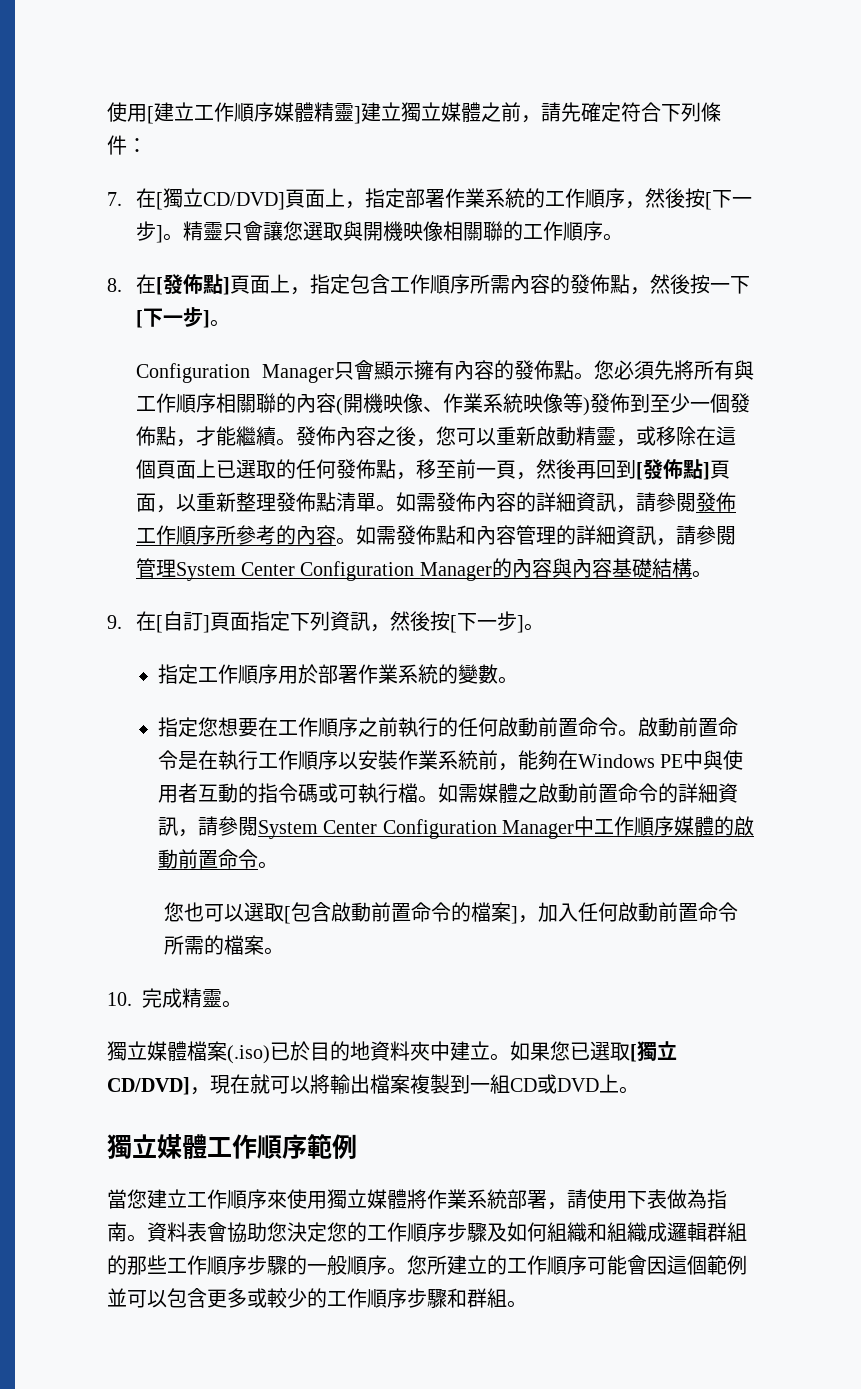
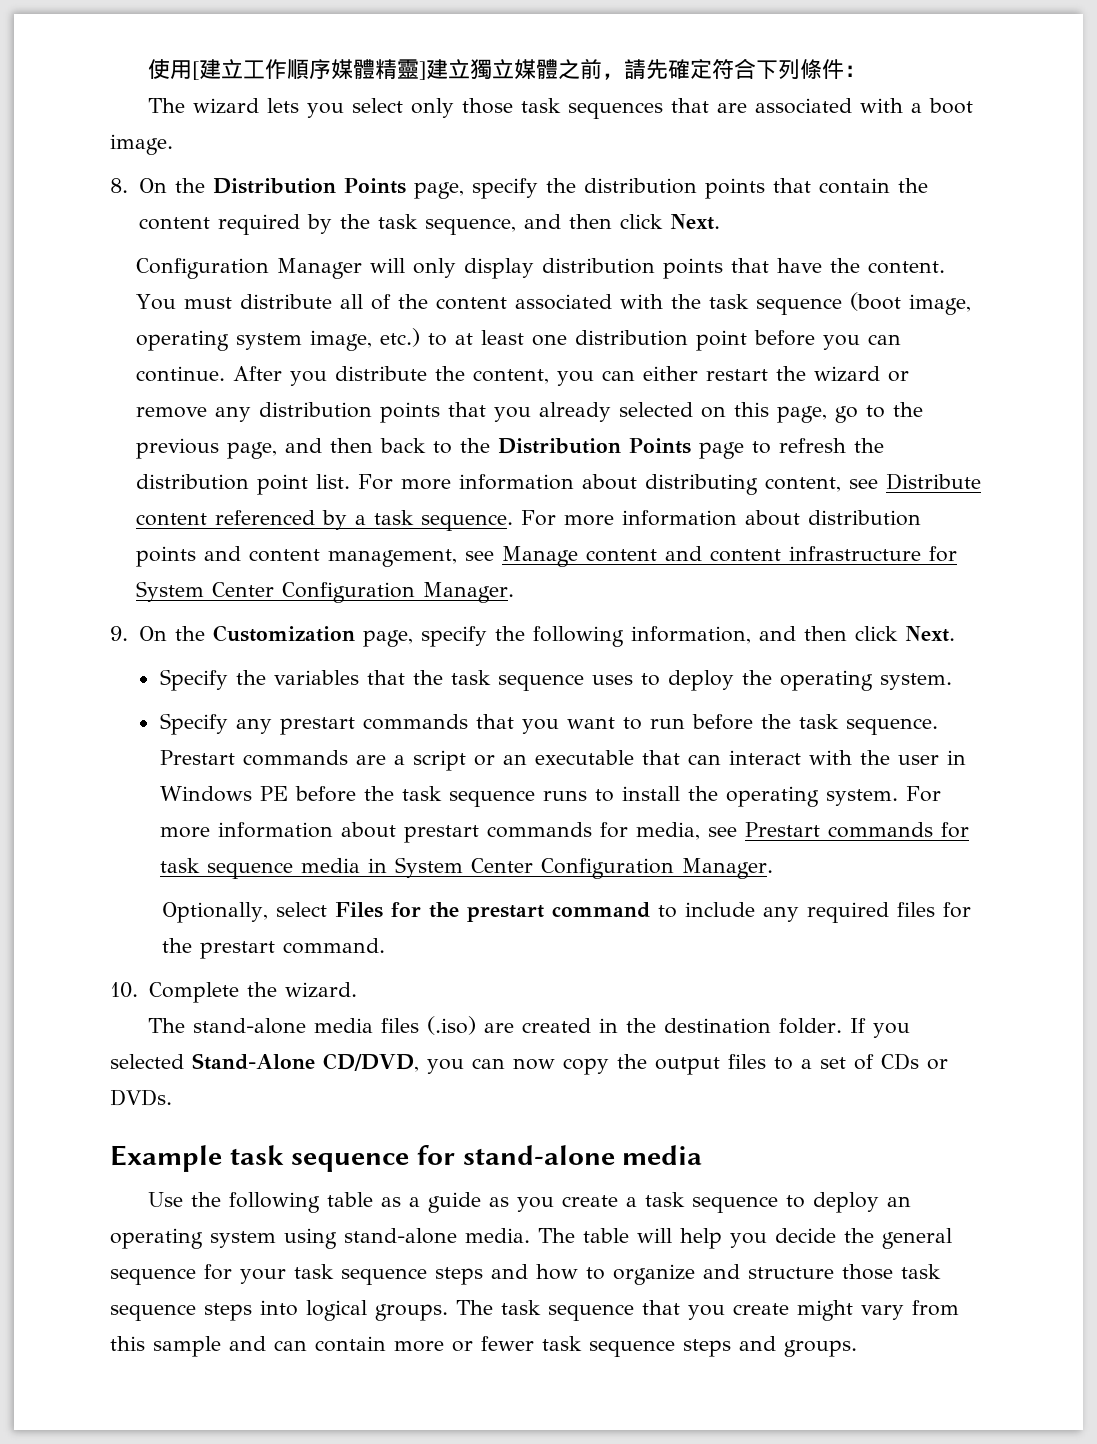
[107,188,752,210] [135,221,623,243] [107,274,750,295] [135,307,230,328] [135,360,754,383] [135,393,750,416] [135,426,736,447] [135,459,730,480] [135,492,736,513] [135,525,736,546] [135,558,712,581] [107,611,544,633] [157,664,518,684] [157,717,738,737] [157,750,743,771] [157,783,738,803] [157,816,754,839] [157,849,278,869] [164,902,739,924] [164,935,285,955] [107,988,242,1008] [107,1041,677,1064] [107,1074,639,1095] [107,1134,357,1159] [107,1189,727,1210] [107,1222,747,1243] [107,1255,747,1276] [107,1288,527,1309] 7.在[獨立CD/DVD]頁面上，指定部署作業系統的工作順序，然後按[下一步]。精靈只會讓您選取與開機映像相關聯的工作順序。 // 8.在[發佈點]頁面上，指定包含工作順序所需內容的發佈點，然後按一下[下一步]。 // Configuration Manager只會顯示擁有內容的發佈點。您必須先將所有與工作順序相關聯的內容(開機映像、作業系統映像等)發佈到至少一個發佈點，才能繼續。發佈內容之後，您可以重新啟動精靈，或移除在這個頁面上已選取的任何發佈點，移至前一頁，然後再回到[發佈點]頁面，以重新整理發佈點清單。如需發佈內容的詳細資訊，請參閱發佈工作順序所參考的內容。如需發佈點和內容管理的詳細資訊，請參閱管理System Center Configuration Manager的內容與內容基礎結構。 // 9.在[自訂]頁面指定下列資訊，然後按[下一步]。 // 指定工作順序用於部署作業系統的變數。 // 指定您想要在工作順序之前執行的任何啟動前置命令。啟動前置命令是在執行工作順序以安裝作業系統前，能夠在Windows PE中與使用者互動的指令碼或可執行檔。如需媒體之啟動前置命令的詳細資訊，請參閱System Center Configuration Manager中工作順序媒體的啟動前置命令。 // 您也可以選取[包含啟動前置命令的檔案]，加入任何啟動前置命令所需的檔案。 // 10.完成精靈。 // 獨立媒體檔案(.iso)已於目的地資料夾中建立。如果您已選取[獨立CD/DVD]，現在就可以將輸出檔案複製到一組CD或DVD上。 // 獨立媒體工作順序範例 // 當您建立工作順序來使用獨立媒體將作業系統部署，請使用下表做為指南。資料表會協助您決定您的工作順序步驟及如何組織和組織成邏輯群組的那些工作順序步驟的一般順序。您所建立的工作順序可能會因這個範例並可以包含更多或較少的工作順序步驟和群組。 -> [148,98,974,119] [110,134,173,155] [110,178,928,199] [138,214,720,235] [136,258,946,279] [136,292,972,315] [136,328,902,351] [136,366,910,386] [136,402,924,423] [136,438,885,459] [136,473,982,495] [136,510,922,531] [136,546,958,567] [136,581,515,603] [110,625,955,647] [159,669,952,691] [159,713,938,735] [159,750,966,771] [159,786,941,807] [159,822,969,843] [159,857,773,879] [162,902,972,923] [162,938,386,959] [110,982,357,1003] [148,1016,911,1038] [110,1053,948,1075] [110,1089,172,1106] [110,1145,703,1172] [148,1192,912,1213] [110,1228,952,1249] [110,1264,941,1285] [110,1300,959,1321] [110,1336,857,1357] The wizard lets you select only those task sequences that are associated with a boot image. // 8. On the Distribution Points page, specify the distribution points that contain the content required by the task sequence, and then click Next. // Configuration Manager will only display distribution points that have the content. You must distribute all of the content associated with the task sequence (boot image, operating system image, etc.) to at least one distribution point before you can continue. After you distribute the content, you can either restart the wizard or remove any distribution points that you already selected on this page, go to the previous page, and then back to the Distribution Points page to refresh the distribution point list. For more information about distributing content, see Distribute content referenced by a task sequence. For more information about distribution points and content management, see Manage content and content infrastructure for System Center Configuration Manager. // 9. On the Customization page, specify the following information, and then click Next. // Specify the variables that the task sequence uses to deploy the operating system. // Specify any prestart commands that you want to run before the task sequence. Prestart commands are a script or an executable that can interact with the user in Windows PE before the task sequence runs to install the operating system. For more information about prestart commands for media, see Prestart commands for task sequence media in System Center Configuration Manager. // Optionally, select Files for the prestart command to include any required files for the prestart command. // 10. Complete the wizard. // The stand-alone media files (.iso) are created in the destination folder. If you selected Stand-Alone CD/DVD, you can now copy the output files to a set of CDs or DVDs. // Example task sequence for stand-alone media // Use the following table as a guide as you create a task sequence to deploy an operating system using stand-alone media. The table will help you decide the general sequence for your task sequence steps and how to organize and structure those task sequence steps into logical groups. The task sequence that you create might vary from this sample and can contain more or fewer task sequence steps and groups.

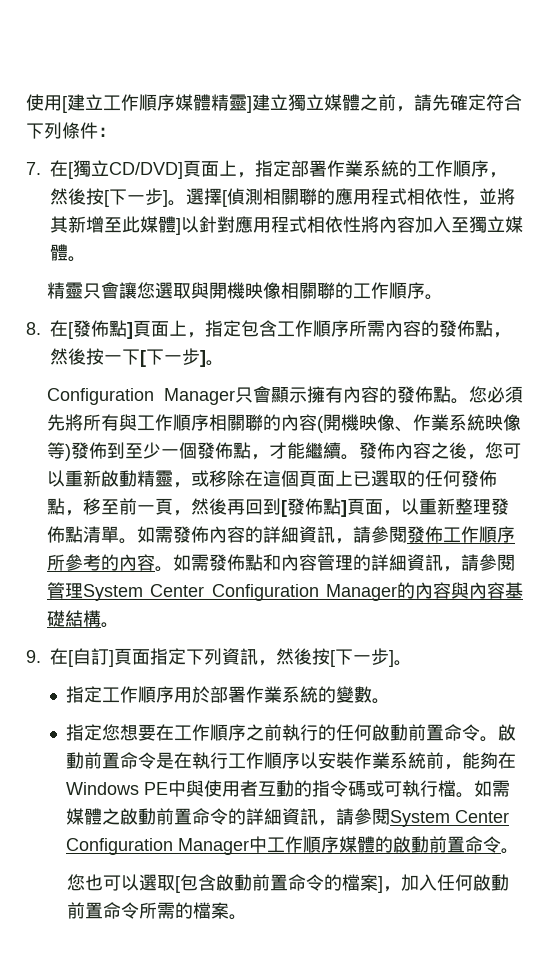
[148,98,974,119] [110,134,173,155] [110,178,928,199] [138,214,720,235] [136,258,946,279] [136,292,972,315] [136,328,902,351] [136,366,910,386] [136,402,924,423] [136,438,885,459] [136,473,982,495] [136,510,922,531] [136,546,958,567] [136,581,515,603] [110,625,955,647] [159,669,952,691] [159,713,938,735] [159,750,966,771] [159,786,941,807] [159,822,969,843] [159,857,773,879] [162,902,972,923] [162,938,386,959] [110,982,357,1003] [148,1016,911,1038] [110,1053,948,1075] [110,1089,172,1106] [110,1145,703,1172] [148,1192,912,1213] [110,1228,952,1249] [110,1264,941,1285] [110,1300,959,1321] [110,1336,857,1357] The wizard lets you select only those task sequences that are associated with a boot image. // 8. On the Distribution Points page, specify the distribution points that contain the content required by the task sequence, and then click Next. // Configuration Manager will only display distribution points that have the content. You must distribute all of the content associated with the task sequence (boot image, operating system image, etc.) to at least one distribution point before you can continue. After you distribute the content, you can either restart the wizard or remove any distribution points that you already selected on this page, go to the previous page, and then back to the Distribution Points page to refresh the distribution point list. For more information about distributing content, see Distribute content referenced by a task sequence. For more information about distribution points and content management, see Manage content and content infrastructure for System Center Configuration Manager. // 9. On the Customization page, specify the following information, and then click Next. // Specify the variables that the task sequence uses to deploy the operating system. // Specify any prestart commands that you want to run before the task sequence. Prestart commands are a script or an executable that can interact with the user in Windows PE before the task sequence runs to install the operating system. For more information about prestart commands for media, see Prestart commands for task sequence media in System Center Configuration Manager. // Optionally, select Files for the prestart command to include any required files for the prestart command. // 10. Complete the wizard. // The stand-alone media files (.iso) are created in the destination folder. If you selected Stand-Alone CD/DVD, you can now copy the output files to a set of CDs or DVDs. // Example task sequence for stand-alone media // Use the following table as a guide as you create a task sequence to deploy an operating system using stand-alone media. The table will help you decide the general sequence for your task sequence steps and how to organize and structure those task sequence steps into logical groups. The task sequence that you create might vary from this sample and can contain more or fewer task sequence steps and groups. -> [26,160,507,179] [50,188,515,207] [50,216,523,235] [50,244,86,262] [46,282,443,300] [26,320,511,339] [50,348,224,367] [46,386,523,405] [46,414,521,433] [46,442,521,461] [46,470,497,488] [46,498,509,517] [46,526,515,544] [46,554,515,572] [46,582,523,601] [46,610,119,628] [26,648,412,667] [66,686,391,704] [66,724,517,742] [66,752,517,770] [66,780,511,798] [66,808,510,827] [66,836,520,855] [67,874,510,893] [67,902,248,920] 7.在[獨立CD/DVD]頁面上，指定部署作業系統的工作順序，然後按[下一步]。選擇[偵測相關聯的應用程式相依性，並將其新增至此媒體]以針對應用程式相依性將內容加入至獨立媒體。 // 精靈只會讓您選取與開機映像相關聯的工作順序。 // 8.在[發佈點]頁面上，指定包含工作順序所需內容的發佈點，然後按一下[下一步]。 // Configuration Manager只會顯示擁有內容的發佈點。您必須先將所有與工作順序相關聯的內容(開機映像、作業系統映像等)發佈到至少一個發佈點，才能繼續。發佈內容之後，您可以重新啟動精靈，或移除在這個頁面上已選取的任何發佈點，移至前一頁，然後再回到[發佈點]頁面，以重新整理發佈點清單。如需發佈內容的詳細資訊，請參閱發佈工作順序所參考的內容。如需發佈點和內容管理的詳細資訊，請參閱管理System Center Configuration Manager的內容與內容基礎結構。 // 9.在[自訂]頁面指定下列資訊，然後按[下一步]。 // 指定工作順序用於部署作業系統的變數。 // 指定您想要在工作順序之前執行的任何啟動前置命令。啟動前置命令是在執行工作順序以安裝作業系統前，能夠在Windows PE中與使用者互動的指令碼或可執行檔。如需媒體之啟動前置命令的詳細資訊，請參閱System Center Configuration Manager中工作順序媒體的啟動前置命令。 // 您也可以選取[包含啟動前置命令的檔案]，加入任何啟動前置命令所需的檔案。

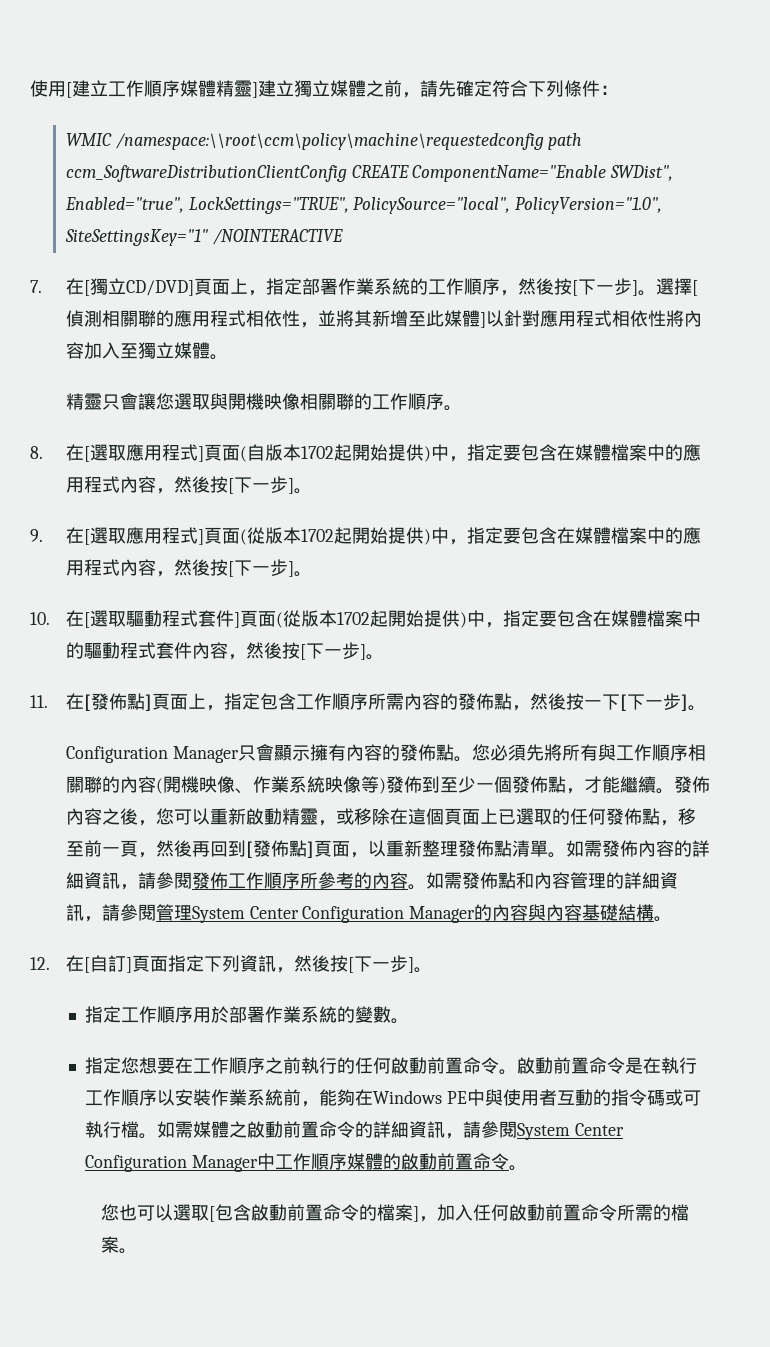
(116, 132) none -> [65,133,583,150] [65,165,674,182] [64,197,663,214] [64,229,343,246] // WMIC /namespace:\\root\ccm\policy\machine\requestedconfig path ccm_SoftwareDistributionClientConfig CREATE ComponentName="Enable SWDist", Enabled="true", LockSettings="TRUE", PolicySource="local", PolicyVersion="1.0", SiteSettingsKey="1" /NOINTERACTIVE
(73, 330) none -> [89,444,701,462] [65,476,312,494] [30,527,701,545] [65,559,312,577] [30,610,701,628] [65,642,384,660] [30,693,91,711] 選取應用程式]頁面(自版本1702起開始提供)中，指定要包含在媒體檔案中的應用程式內容，然後按[下一步]。 // 9.在[選取應用程式]頁面(從版本1702起開始提供)中，指定要包含在媒體檔案中的應用程式內容，然後按[下一步]。 // 10.在[選取驅動程式套件]頁面(從版本1702起開始提供)中，指定要包含在媒體檔案中的驅動程式套件內容，然後按[下一步]。 // 11.在[
[26,650,41,663] 9. -> [30,957,50,970] 12.

